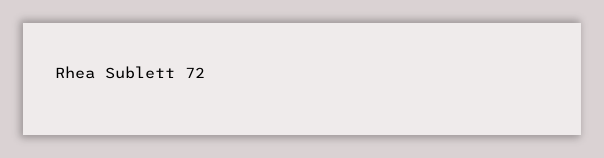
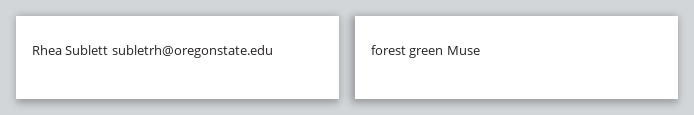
[185,67,205,78] 72 -> [111,45,480,58] subletrh@oregonstate.edu forest green Muse

